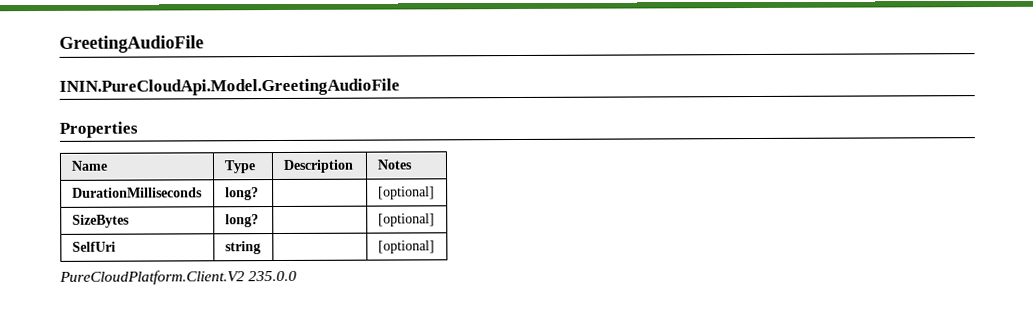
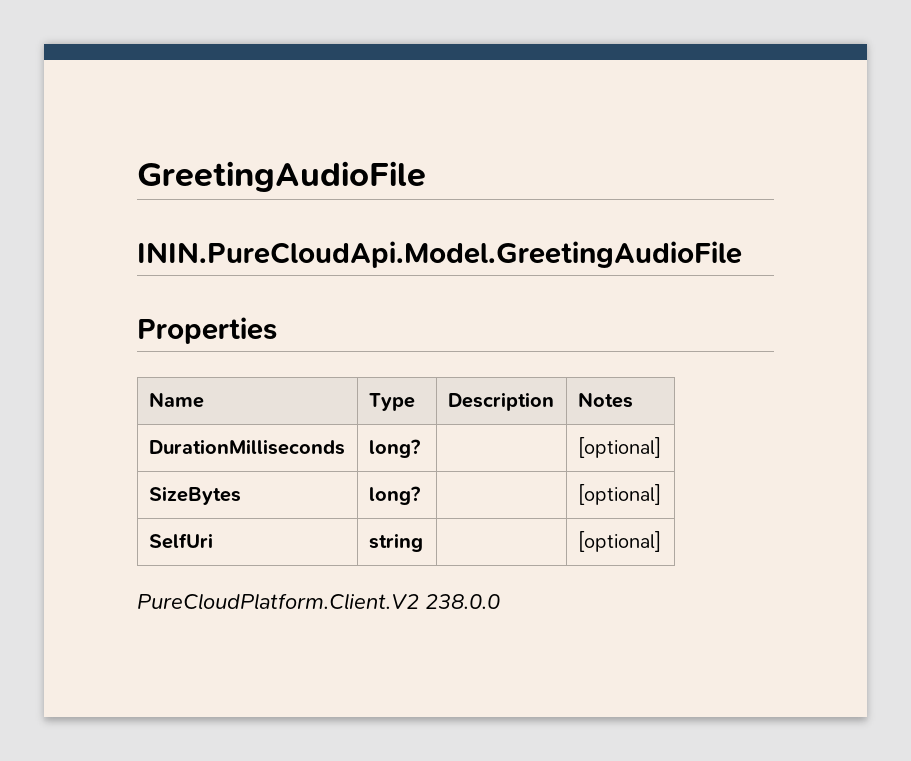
[248,270,298,282] 235.0.0 -> [425,594,500,609] 238.0.0

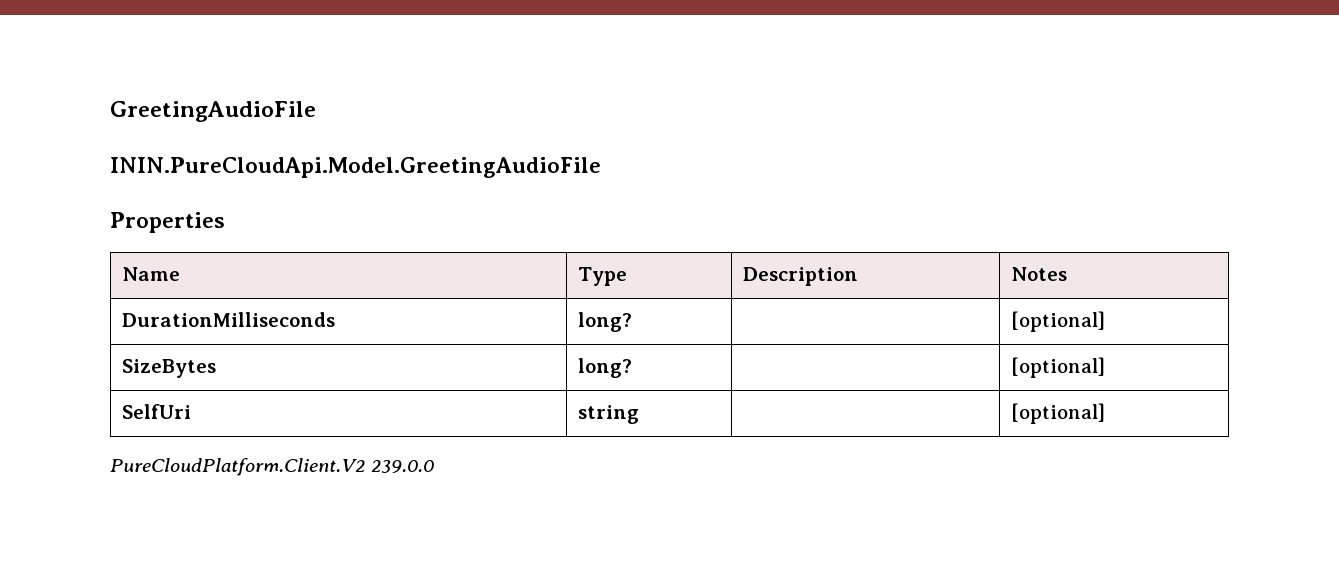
[425,594,500,609] 238.0.0 -> [370,460,434,473] 239.0.0

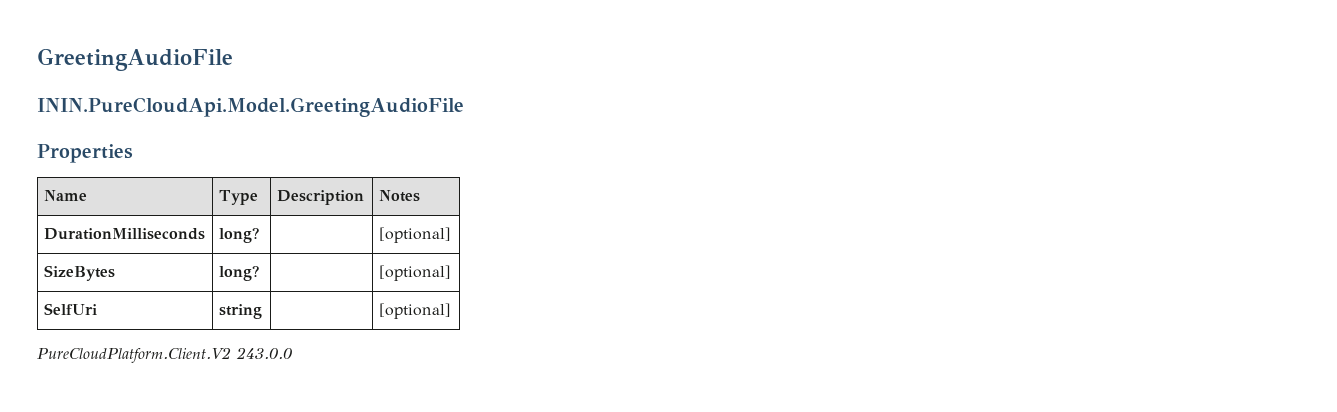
[370,460,434,473] 239.0.0 -> [236,347,292,359] 243.0.0

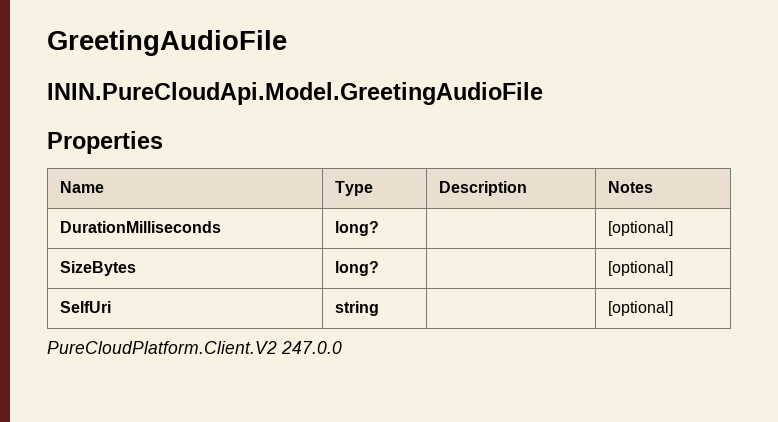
[236,347,292,359] 243.0.0 -> [281,341,342,354] 247.0.0

